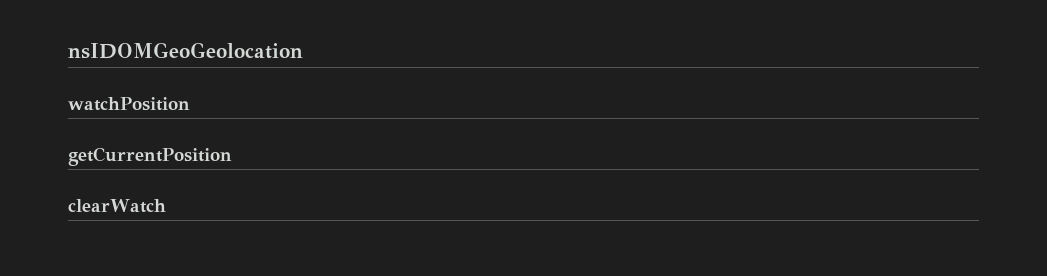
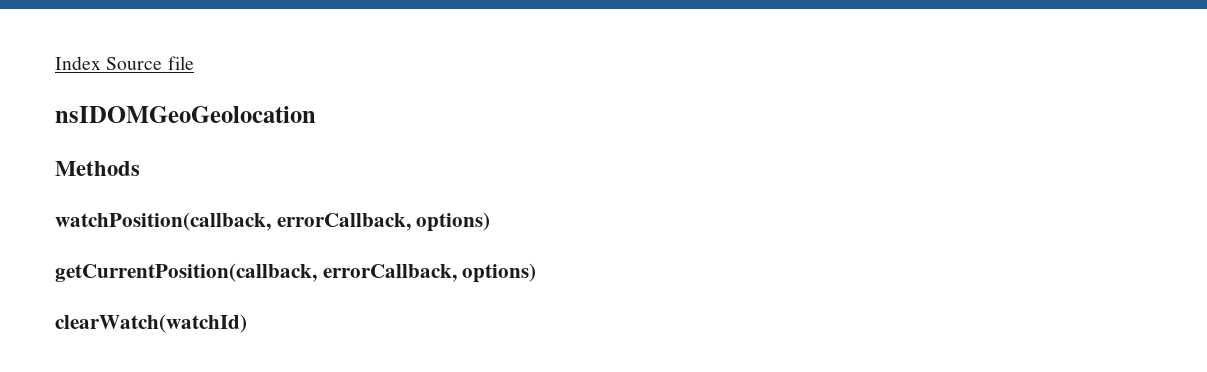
[68,42,303,59] [68,97,190,111] [68,147,232,166] [68,199,166,213] nsIDOMGeoGeolocation // watchPosition // getCurrentPosition // clearWatch -> [55,56,194,70] [55,106,316,123] [55,161,140,176] [55,212,491,232] [55,263,537,283] [55,314,247,333] Index Source file // nsIDOMGeoGeolocation // Methods // watchPosition(callback, errorCallback, options) // getCurrentPosition(callback, errorCallback, options) // clearWatch(watchId)

